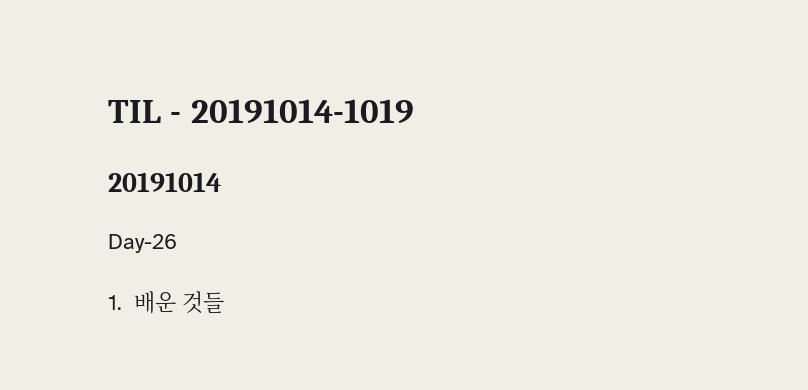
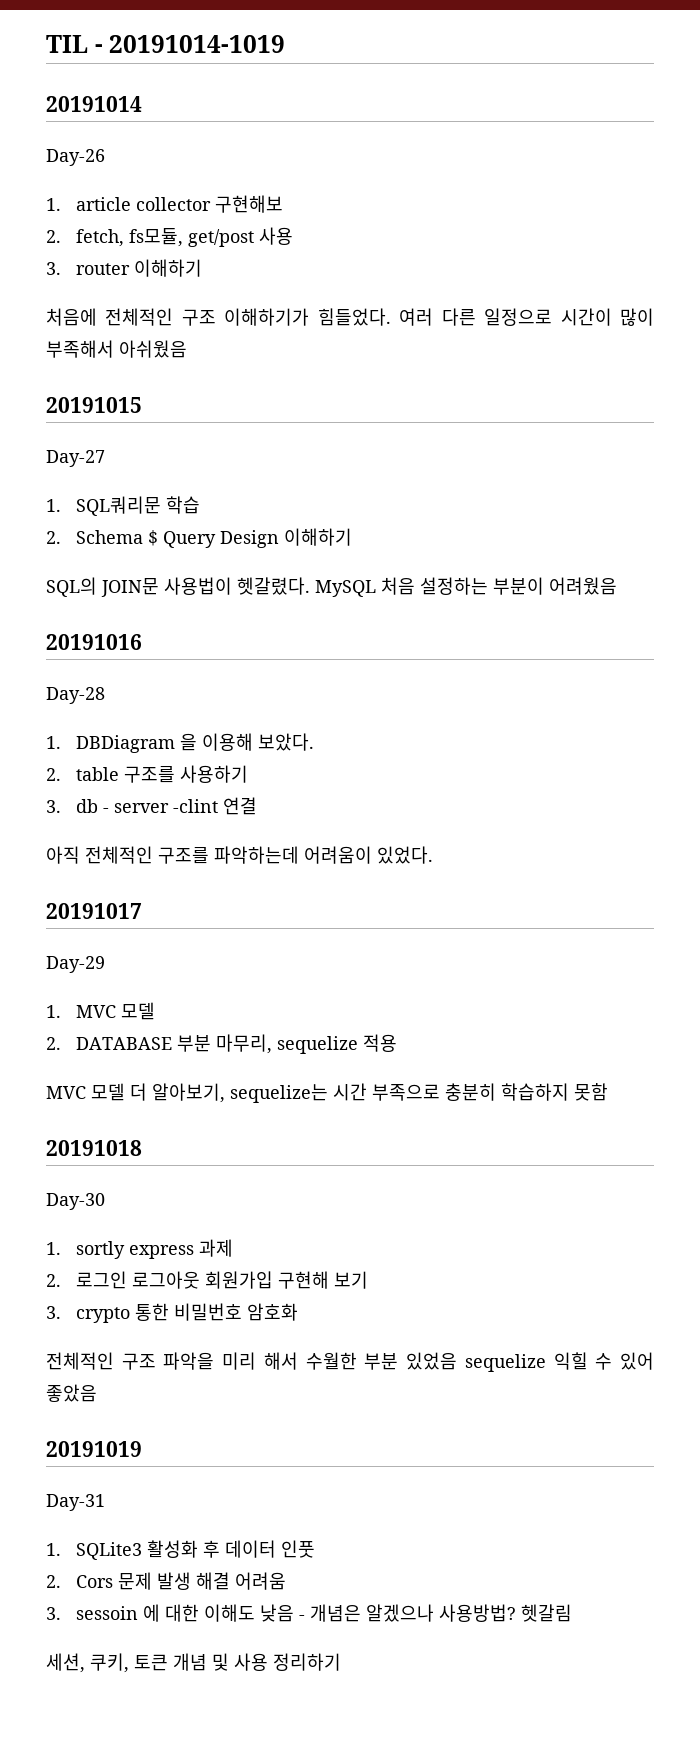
[133,291,224,314] 배운 것들 -> [75,195,283,213] [46,227,293,247] [46,259,202,277] [46,308,655,326] [46,340,187,358] [46,397,142,413] [46,450,105,467] [46,496,200,516] [46,528,352,548] [46,577,617,597] [46,634,142,650] [46,687,105,704] [46,733,314,753] [46,765,248,783] [46,797,257,815] [46,846,433,864] [46,903,142,919] [46,956,105,973] [46,1002,155,1020] [46,1034,397,1054] [46,1083,608,1103] [46,1140,142,1156] [46,1193,105,1210] [46,1239,233,1259] [46,1271,368,1289] [46,1303,298,1323] [46,1352,655,1372] [46,1384,97,1402] [46,1441,142,1457] [46,1494,105,1511] [46,1540,315,1560] [46,1572,286,1590] [46,1604,572,1622] [46,1653,341,1673] article collector 구현해보 // 2. fetch, fs모듈, get/post 사용 // 3. router 이해하기 // 처음에 전체적인 구조 이해하기가 힘들었다. 여러 다른 일정으로 시간이 많이 부족해서 아쉬웠음 // 20191015 // Day-27 // 1. SQL쿼리문 학습 // 2. Schema $ Query Design 이해하기 // SQL의 JOIN문 사용법이 헷갈렸다. MySQL 처음 설정하는 부분이 어려웠음 // 20191016 // Day-28 // 1. DBDiagram 을 이용해 보았다. // 2. table 구조를 사용하기 // 3. db - server -clint 연결 // 아직 전체적인 구조를 파악하는데 어려움이 있었다. // 20191017 // Day-29 // 1. MVC 모델 // 2. DATABASE 부분 마무리, sequelize 적용 // MVC 모델 더 알아보기, sequelize는 시간 부족으로 충분히 학습하지 못함 // 20191018 // Day-30 // 1. sortly express 과제 // 2. 로그인 로그아웃 회원가입 구현해 보기 // 3. crypto 통한 비밀번호 암호화 // 전체적인 구조 파악을 미리 해서 수월한 부분 있었음 sequelize 익힐 수 있어 좋았음 // 20191019 // Day-31 // 1. SQLite3 활성화 후 데이터 인풋 // 2. Cors 문제 발생 해결 어려움 // 3. sessoin 에 대한 이해도 낮음 - 개념은 알겠으나 사용방법? 헷갈림 // 세션, 쿠키, 토큰 개념 및 사용 정리하기

